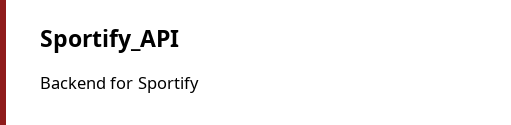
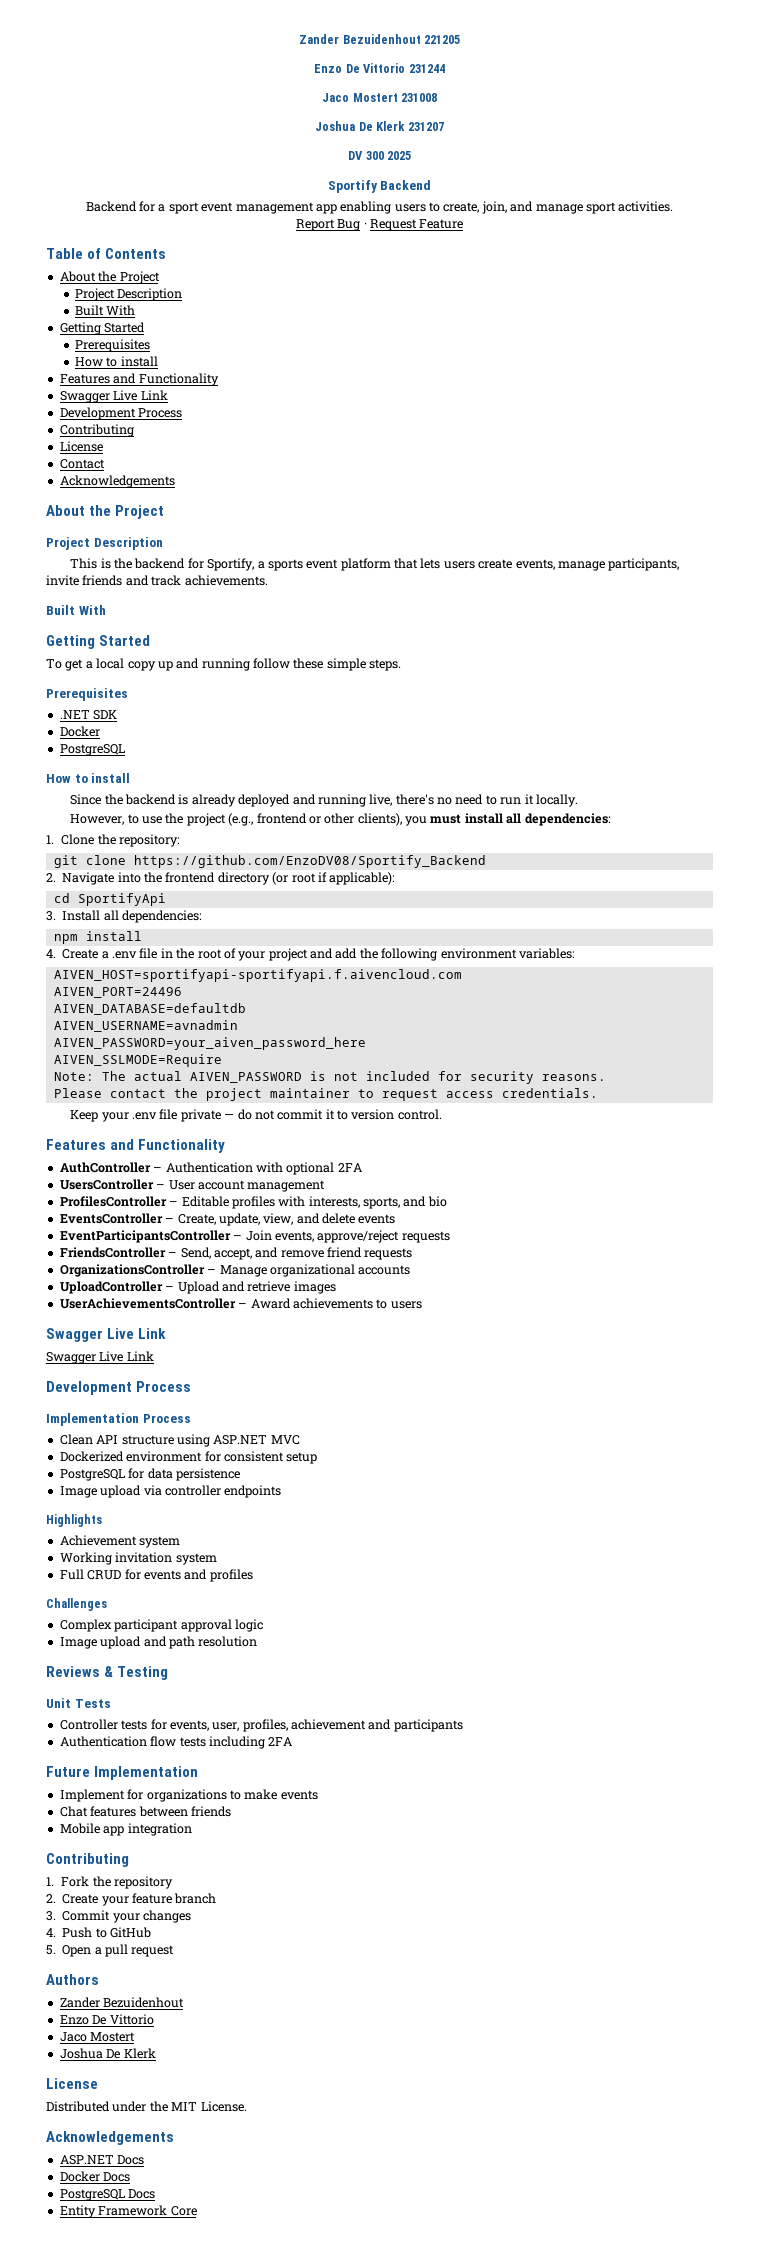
[40,29,179,53] [40,77,199,93] Sportify_API // Backend for Sportify -> [299,34,460,44] [314,63,445,73] [322,93,437,102] [315,121,444,131] [348,151,411,160] [327,180,432,193] [85,201,674,214] [295,219,464,231] [46,248,167,259] [59,271,160,284] [75,288,183,301] [75,305,136,316] [59,322,146,335] [75,339,151,352] [75,356,158,367] [59,373,219,386] [59,390,168,403] [59,407,183,420] [59,424,134,437] [59,441,103,452] [59,459,105,469] [59,475,175,488] [46,505,165,519] [46,537,163,550] [70,558,680,571] [46,575,268,586] [46,605,106,615] [46,635,151,649] [46,658,402,671] [46,688,128,701] [59,710,118,720] [59,726,100,737] [59,744,125,756] [46,773,131,783] [70,794,578,807] [70,813,611,826] [46,834,181,847] [53,855,486,868] [46,872,396,885] [53,893,166,906] [46,910,202,923] [53,931,142,944] [46,948,575,961] [53,969,462,982] [53,987,182,998] [53,1003,246,1015] [53,1020,238,1032] [53,1037,366,1050] [53,1054,222,1067] [53,1071,606,1084] [53,1088,598,1101] [70,1109,442,1122] [46,1139,226,1153] [59,1162,362,1175] [59,1179,326,1192] [59,1196,447,1209] [59,1213,396,1226] [59,1230,450,1243] [59,1247,413,1260] [59,1264,411,1277] [59,1281,336,1294] [59,1298,422,1309] [46,1328,167,1342] [46,1351,154,1364] [46,1381,192,1395] [46,1413,191,1426] [59,1434,300,1447] [59,1451,318,1464] [59,1468,240,1481] [59,1485,282,1498] [46,1514,102,1527] [59,1535,181,1548] [59,1552,217,1565] [59,1569,253,1582] [46,1598,107,1611] [59,1619,263,1632] [59,1636,258,1649] [46,1666,169,1680] [46,1698,111,1708] [59,1719,463,1732] [59,1736,293,1749] [46,1766,199,1780] [59,1789,318,1802] [59,1806,231,1817] [59,1823,192,1836] [46,1853,129,1867] [46,1876,174,1889] [46,1893,217,1906] [46,1910,191,1923] [46,1927,151,1938] [46,1944,175,1957] [46,1974,99,1985] [59,1997,185,2008] [59,2014,154,2025] [59,2032,136,2042] [59,2048,156,2059] [46,2078,98,2089] [46,2101,247,2112] [46,2131,174,2145] [59,2155,145,2165] [59,2171,131,2182] [59,2189,156,2201] [59,2205,197,2218] Zander Bezuidenhout 221205 // Enzo De Vittorio 231244 // Jaco Mostert 231008 // Joshua De Klerk 231207 // DV 300 2025 // Sportify Backend // Backend for a sport event management app enabling users to create, join, and manage sport activities. // Report Bug · Request Feature // Table of Contents // About the Project // Project Description // Built With // Getting Started // Prerequisites // How to install // Features and Functionality // Swagger Live Link // Development Process // Contributing // License // Contact // Acknowledgements // About the Project // Project Description // This is the backend for Sportify, a sports event platform that lets users create events, manage participants, invite friends and track achievements. // Built With // Getting Started // To get a local copy up and running follow these simple steps. // Prerequisites // .NET SDK // Docker // PostgreSQL // How to install // Since the backend is already deployed and running live, there's no need to run it locally. // However, to use the project (e.g., frontend or other clients), you must install all dependencies: // 1. Clone the repository: // git clone https://github.com/EnzoDV08/Sportify_Backend // 2. Navigate into the frontend directory (or root if applicable): // cd SportifyApi // 3. Install all dependencies: // npm install // 4. Create a .env file in the root of your project and add the following environment variables: // AIVEN_HOST=sportifyapi-sportifyapi.f.aivencloud.com // AIVEN_PORT=24496 // AIVEN_DATABASE=defaultdb // AIVEN_USERNAME=avnadmin // AIVEN_PASSWORD=your_aiven_password_here // AIVEN_SSLMODE=Require // Note: The actual AIVEN_PASSWORD is not included for security reasons. // Please contact the project maintainer to request access credentials. // Keep your .env file private — do not commit it to version control. // Features and Functionality // AuthController – Authentication with optional 2FA // UsersController – User account management // ProfilesController – Editable profiles with interests, sports, and bio // EventsController – Create, update, view, and delete events // EventParticipantsController – Join events, approve/reject requests // FriendsController – Send, accept, and remove friend requests // OrganizationsController – Manage organizational accounts // UploadController – Upload and retrieve images // UserAchievementsController – Award achievements to users // Swagger Live Link // Swagger Live Link // Development Process // Implementation Process // Clean API structure using ASP.NET MVC // Dockerized environment for consistent setup // PostgreSQL for data persistence // Image upload via controller endpoints // Highlights // Achievement system // Working invitation system // Full CRUD for events and profiles // Challenges // Complex participant approval logic // Image upload and path resolution // Reviews & Testing // Unit Tests // Controller tests for events, user, profiles, achievement and participants // Authentication flow tests including 2FA // Future Implementation // Implement for organizations to make events // Chat features between friends // Mobile app integration // Contributing // 1. Fork the repository // 2. Create your feature branch // 3. Commit your changes // 4. Push to GitHub // 5. Open a pull request // Authors // Zander Bezuidenhout // Enzo De Vittorio // Jaco Mostert // Joshua De Klerk // License // Distributed under the MIT License. // Acknowledgements // ASP.NET Docs // Docker Docs // PostgreSQL Docs // Entity Framework Core

